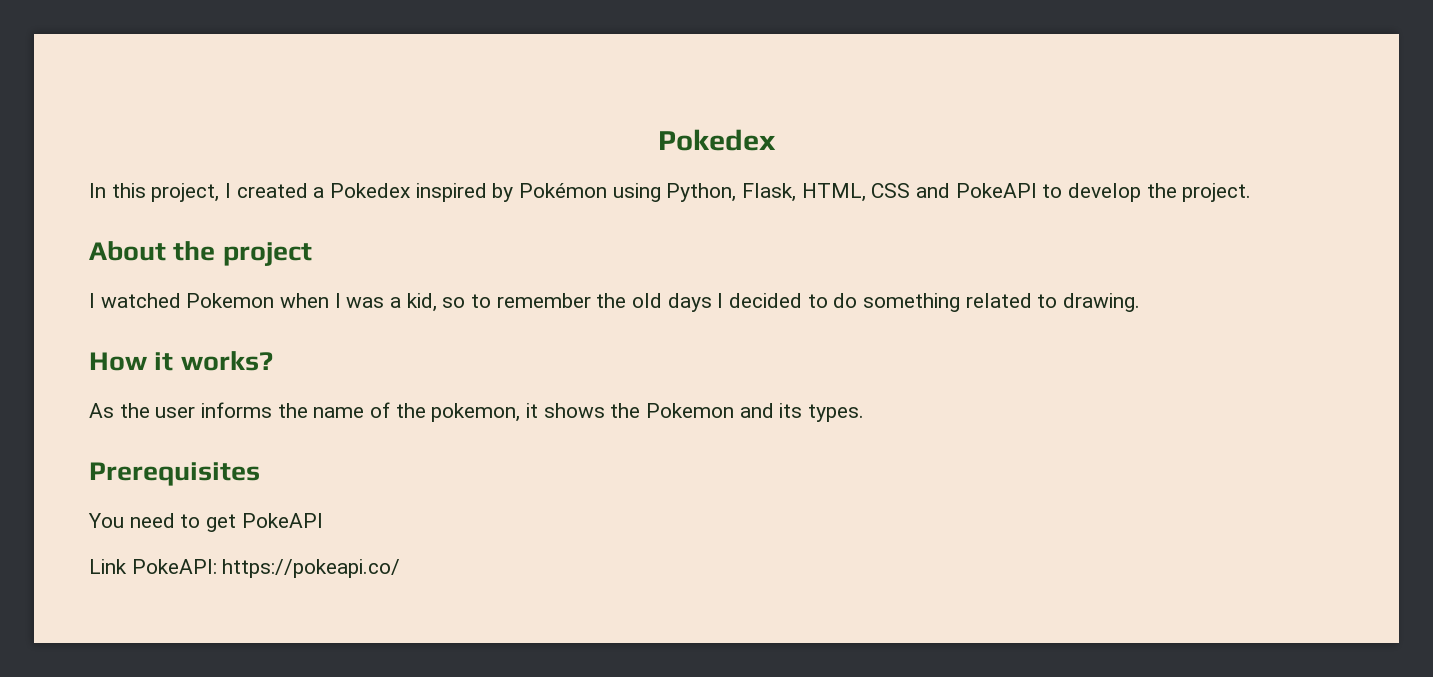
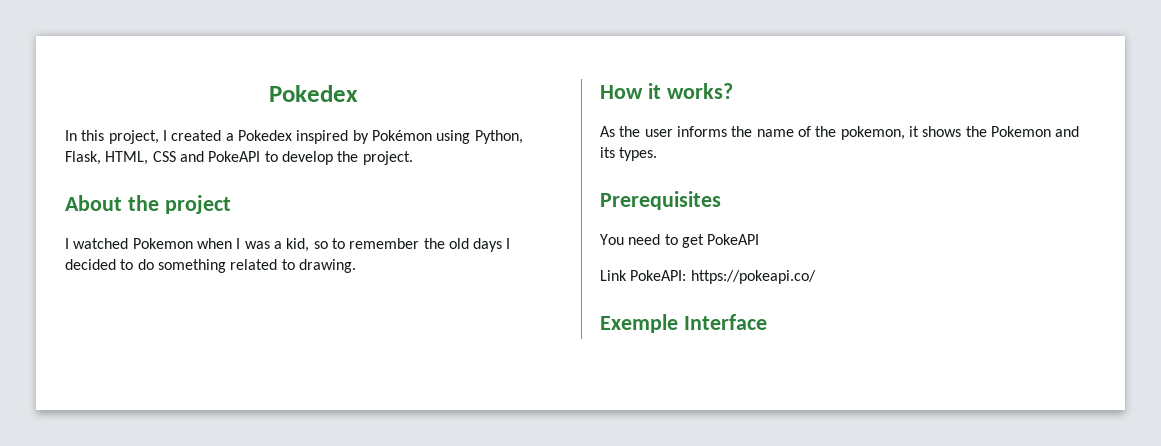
(401, 568) none -> [600,314,767,333] // Exemple Interface

